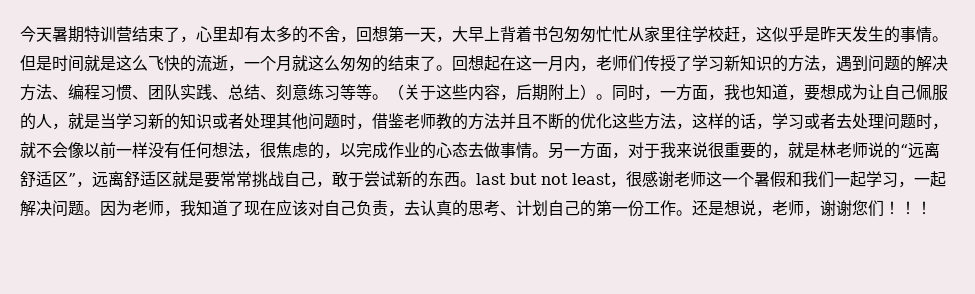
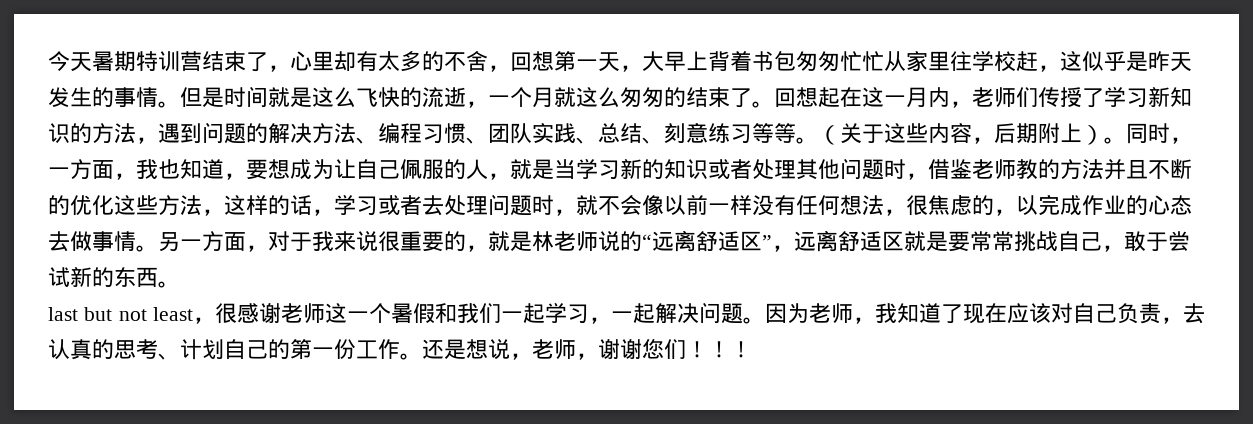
(476, 184) none -> (180, 284) //

